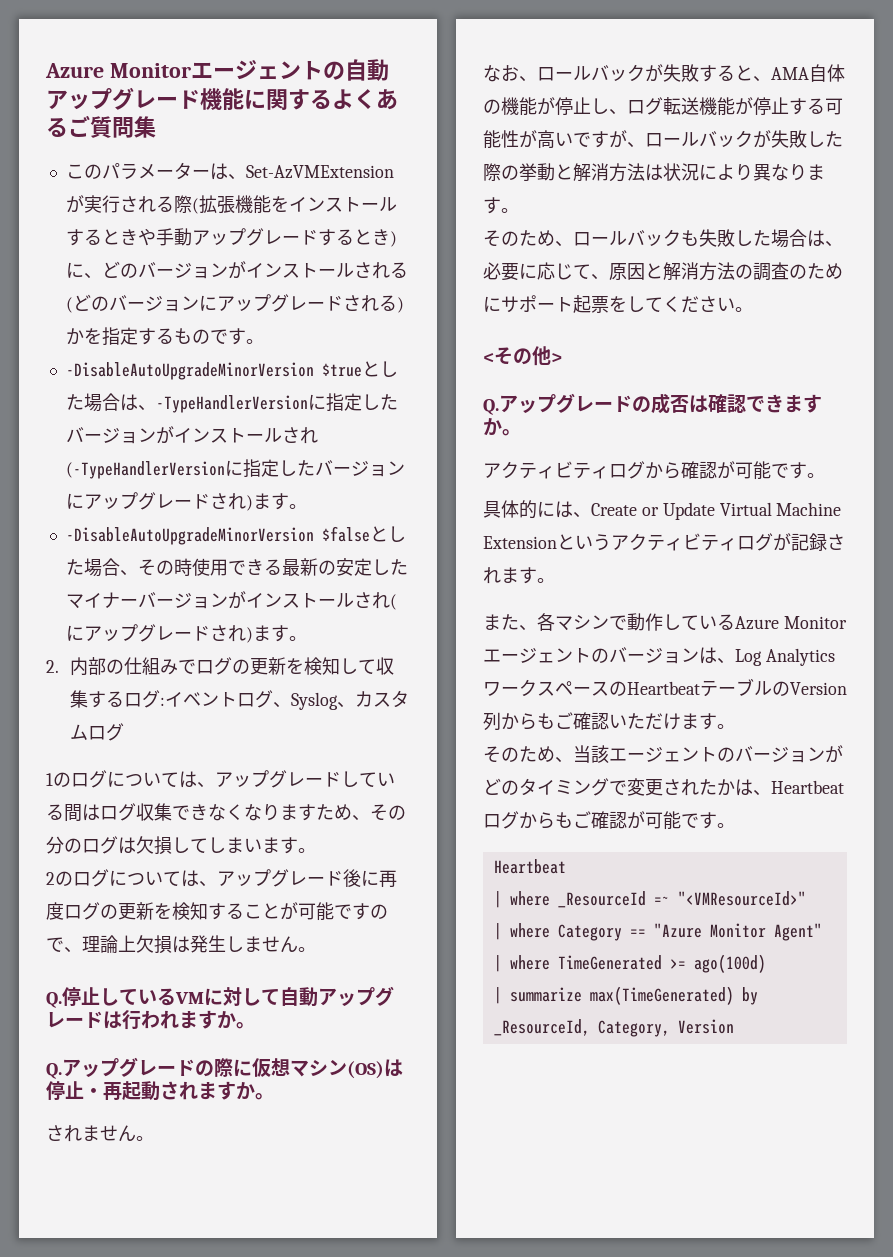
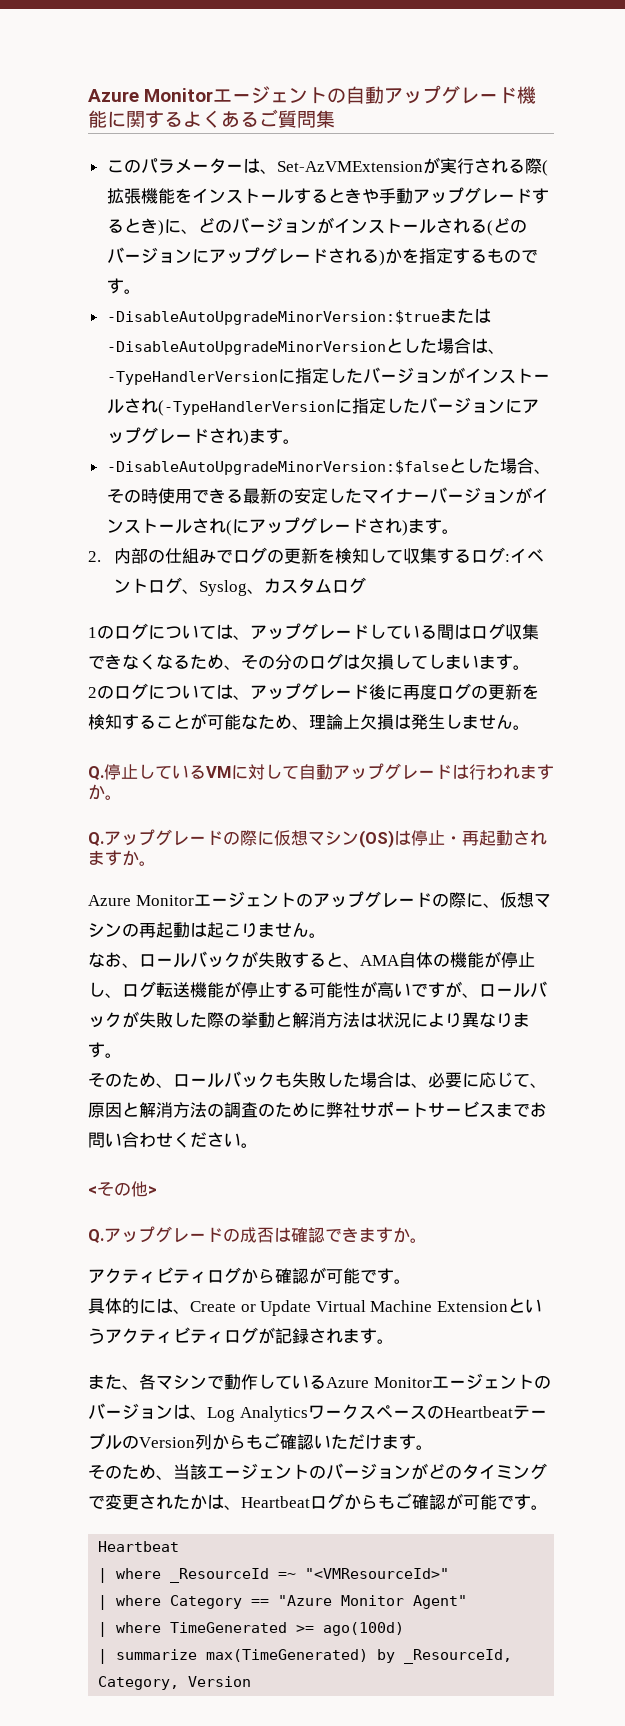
[65,362,362,380] -DisableAutoUpgradeMinorVersion $true -> [106,308,491,325] [106,341,386,355] -DisableAutoUpgradeMinorVersion:$trueまたは-DisableAutoUpgradeMinorVersion
[65,526,370,545] -DisableAutoUpgradeMinorVersion $false -> [106,460,449,475] -DisableAutoUpgradeMinorVersion:$false
[262,804,316,821] ります -> [173,655,190,669] る
[334,903,388,920] [46,937,64,952] ですので -> [241,714,292,730] なため
[46,1125,82,1142] され -> [88,891,551,908] [88,922,258,938] Azure Monitorエージェントのアップグレードの際に、仮想マシンの再起動は起こり
(501, 304) none -> [326,1102,360,1118] 弊社
[573,295,663,313] 起票をして -> [428,1101,547,1118] [88,1132,173,1148] サービスまでお問い合わせ

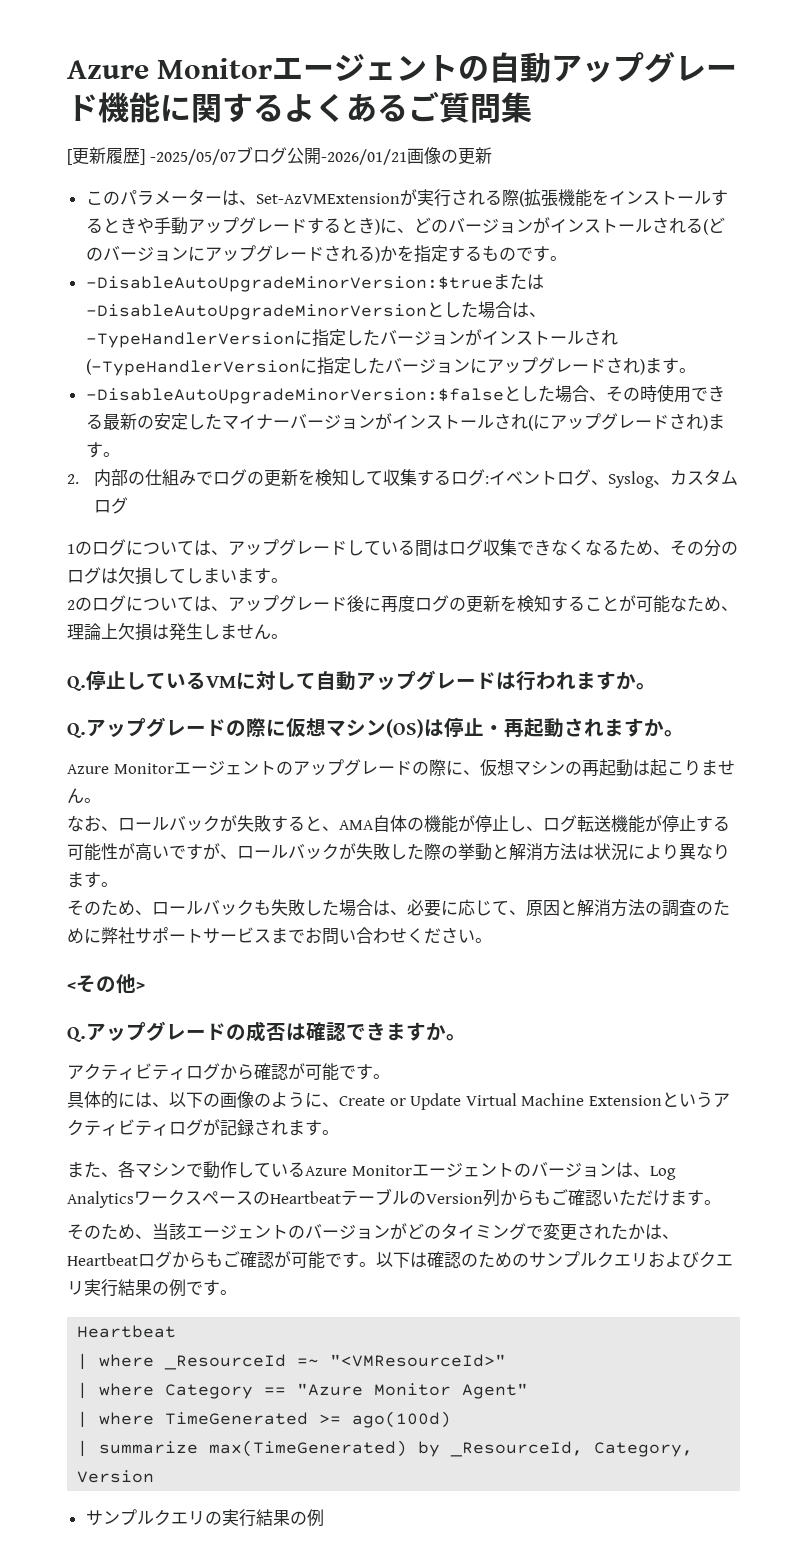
(335, 119) none -> [67,146,492,165] // [更新履歴] -2025/05/07ブログ公開-2026/01/21画像の更新
(190, 1311) none -> [169,1091,339,1108] 以下の画像のように、
(548, 1507) none -> [376,1251,733,1268] [67,1279,237,1297] 以下は確認のためのサンプルクエリおよびクエリ実行結果の例です。
(252, 1681) none -> [85,1509,324,1527] // サンプルクエリの実行結果の例

